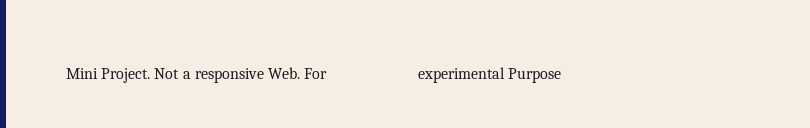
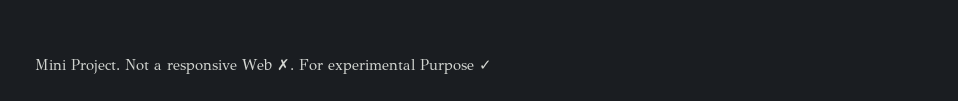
[267,67,300,79] Web. -> [242,59,294,71] Web ✗.
(562, 75) none -> [478,60,492,70] ✓

